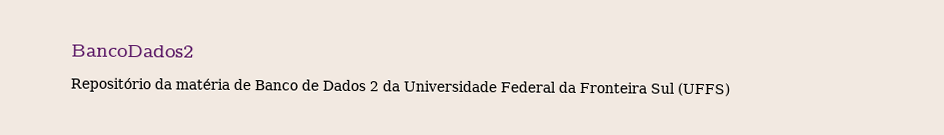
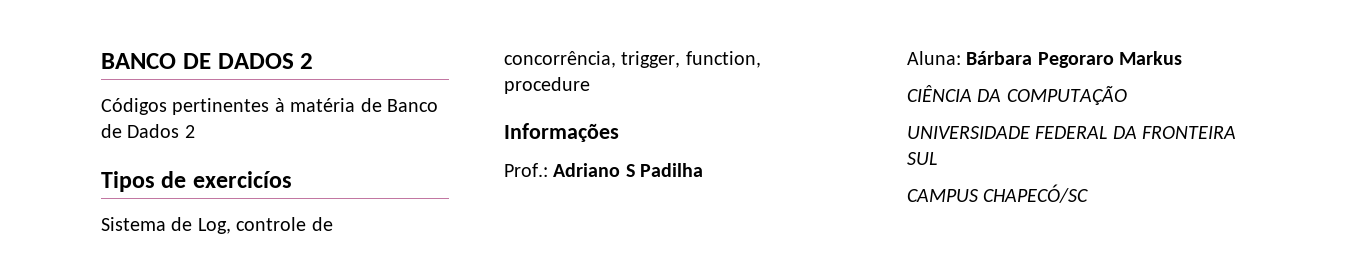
[71,44,194,58] [70,77,172,93] BancoDados2 // Repositório da -> [101,53,314,69] [101,98,285,115] BANCO DE DADOS 2 // Códigos pertinentes à
[382,80,730,97] da Universidade Federal da Fronteira Sul (UFFS) -> [101,171,292,192] [101,217,333,234] [504,51,761,68] [504,77,590,94] [504,123,619,142] [504,163,704,177] [907,51,1183,68] [907,85,1127,105] [907,126,1237,139] [907,152,937,165] [907,184,1089,203] // Tipos de exercicíos // Sistema de Log, controle de concorrência, trigger, function, procedure // Informações // Prof.: Adriano S Padilha // Aluna: Bárbara Pegoraro Markus // CIÊNCIA DA COMPUTAÇÃO // UNIVERSIDADE FEDERAL DA FRONTEIRA SUL // CAMPUS CHAPECÓ/SC

